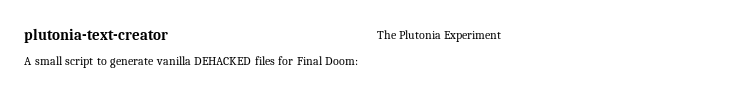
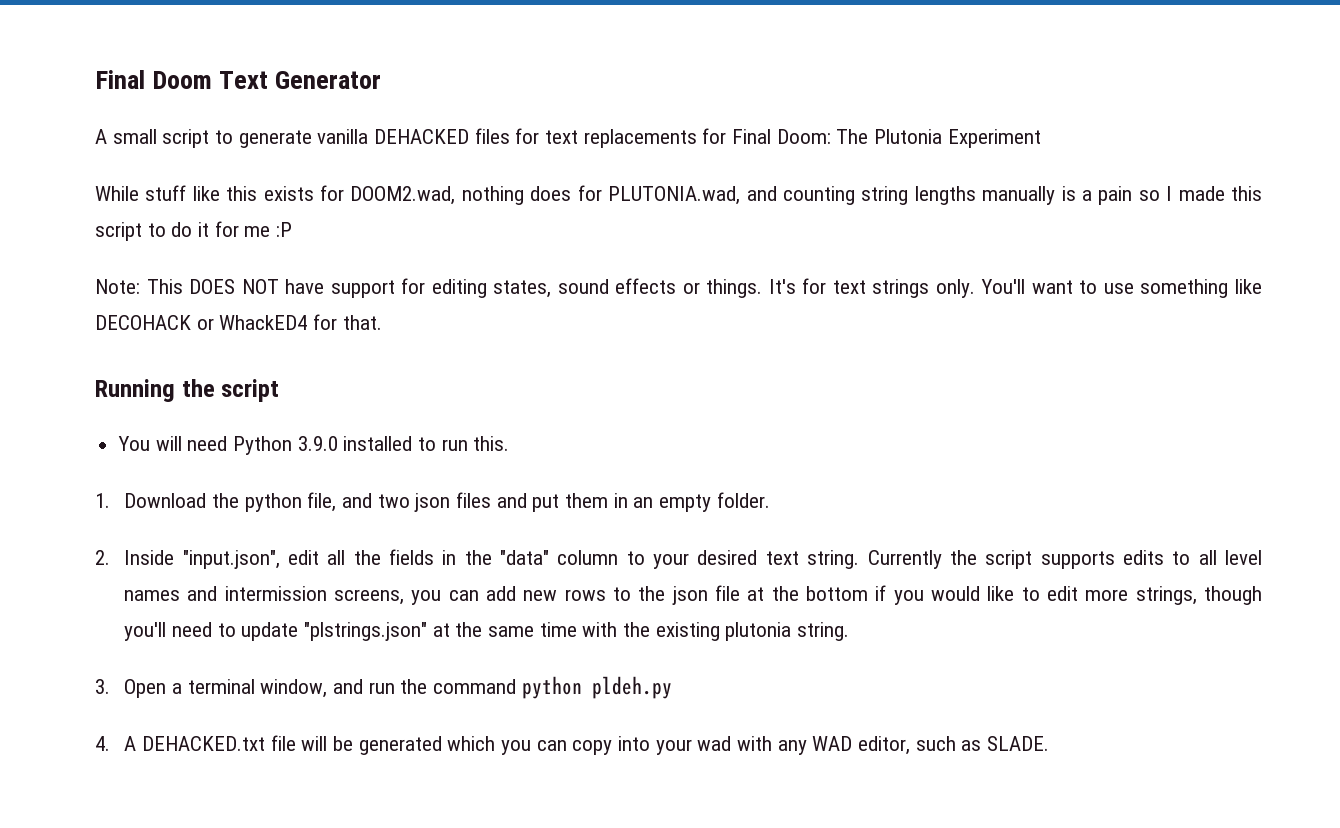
[24,28,168,43] plutonia-text-creator -> [95,70,382,89] Final Doom Text Generator
(293, 60) none -> [545,128,727,148] text replacements for
(502, 36) none -> [95,185,1262,205] [95,221,293,241] [95,278,1262,298] [95,314,382,330] [95,379,280,402] [118,436,510,455] [95,492,770,512] [95,549,1263,569] [124,585,1262,605] [124,622,849,641] [95,676,672,699] [95,735,1049,755] // While stuff like this exists for DOOM2.wad, nothing does for PLUTONIA.wad, and counting string lengths manually is a pain so I made this script to do it for me :P // Note: This DOES NOT have support for editing states, sound effects or things. It's for text strings only. You'll want to use something like DECOHACK or WhackED4 for that. // Running the script // You will need Python 3.9.0 installed to run this. // 1. Download the python file, and two json files and put them in an empty folder. // 2. Inside "input.json", edit all the fields in the "data" column to your desired text string. Currently the script supports edits to all level names and intermission screens, you can add new rows to the json file at the bottom if you would like to edit more strings, though you'll need to update "plstrings.json" at the same time with the existing plutonia string. // 3. Open a terminal window, and run the command python pldeh.py // 4. A DEHACKED.txt file will be generated which you can copy into your wad with any WAD editor, such as SLADE.

